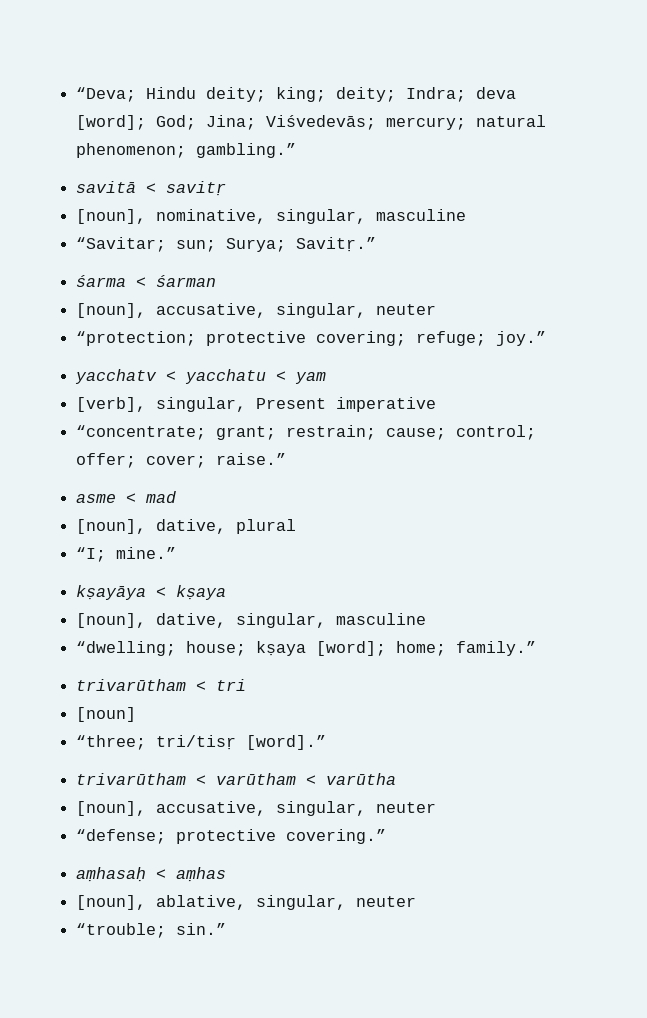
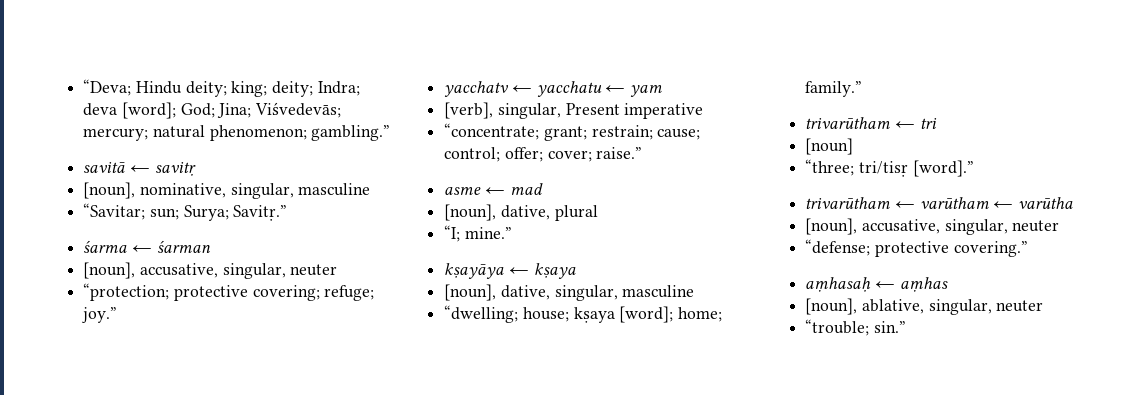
[146,183,157,193] < -> [129,165,150,173] ←
[136,277,147,287] < -> [131,245,152,253] ←
[166,369,287,384] < yacchatu < -> [511,81,626,97] ← yacchatu ←
[126,493,137,503] < -> [484,187,505,195] ←
[156,587,167,597] < -> [508,267,529,275] ←
[196,681,207,691] < -> [894,121,915,129] ←
[196,773,317,785] < varūtham < -> [894,197,1014,209] ← varūtham ←
[156,869,167,879] < -> [874,281,895,289] ←

